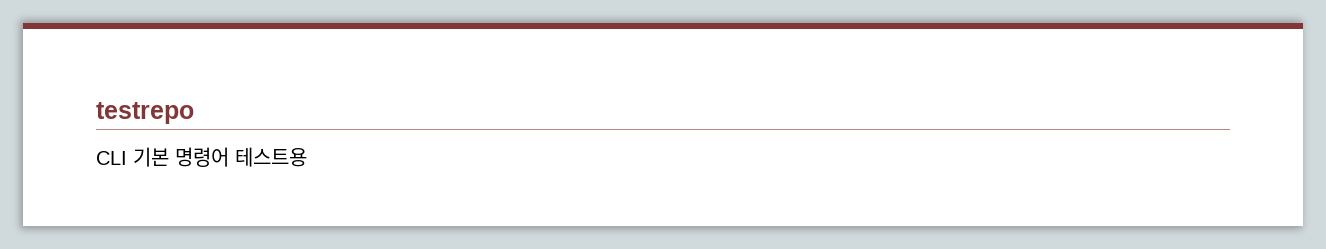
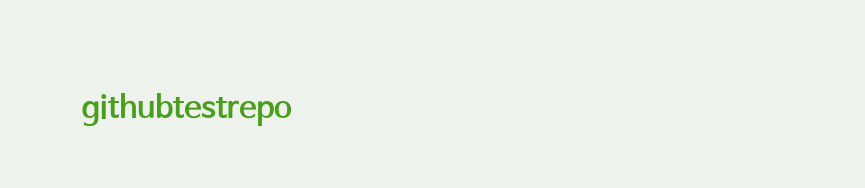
[96,102,194,124] [96,147,307,167] testrepo // CLI 기본 명령어 테스트용 -> [82,93,292,126] githubtestrepo

